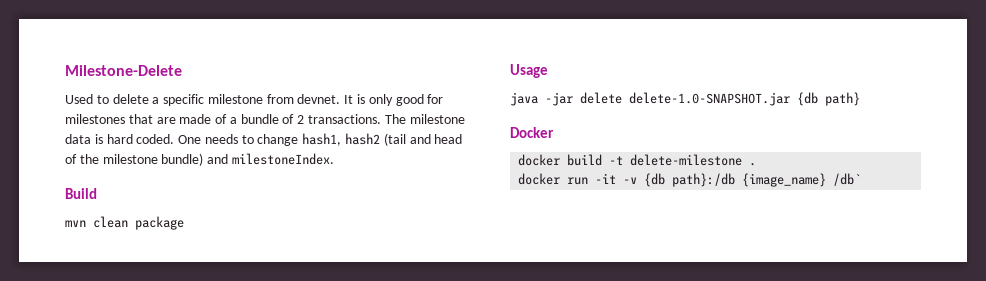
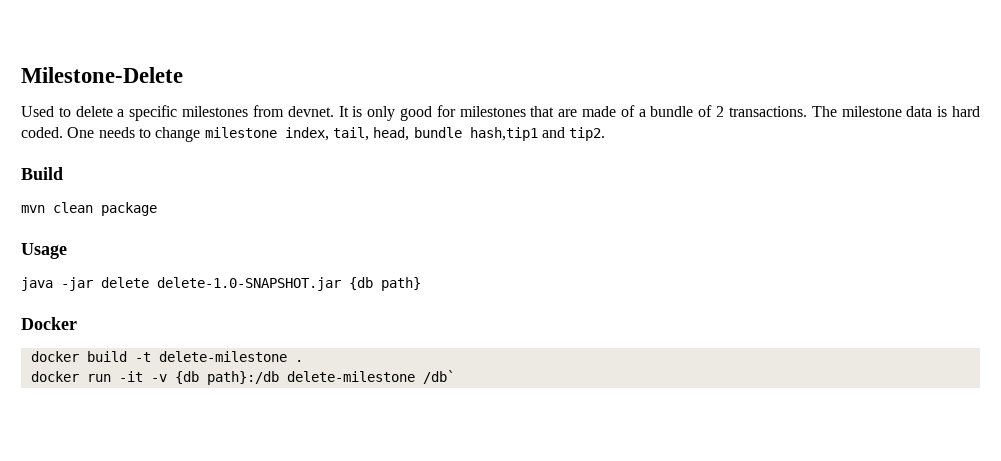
[207,94,263,104] milestone -> [182,106,249,117] milestones
[302,133,463,146] [65,153,334,166] hash1, hash2 (tail and head of the milestone bundle) and milestoneIndex. -> [204,127,606,141] milestone index, tail, head, bundle hash,tip1 and tip2.
[742,173,827,187] {image_name} -> [286,371,415,382] delete-milestone

